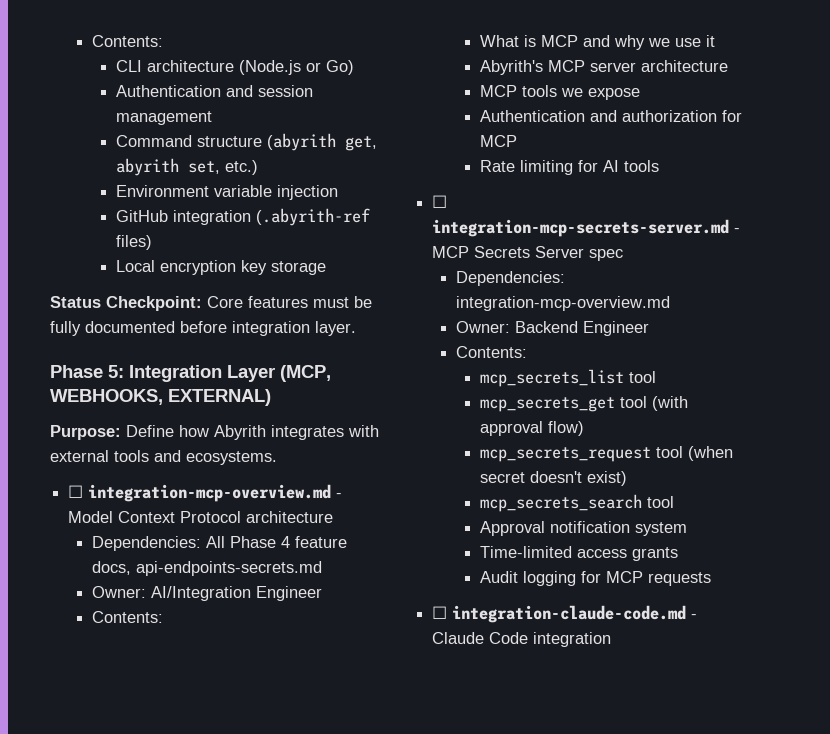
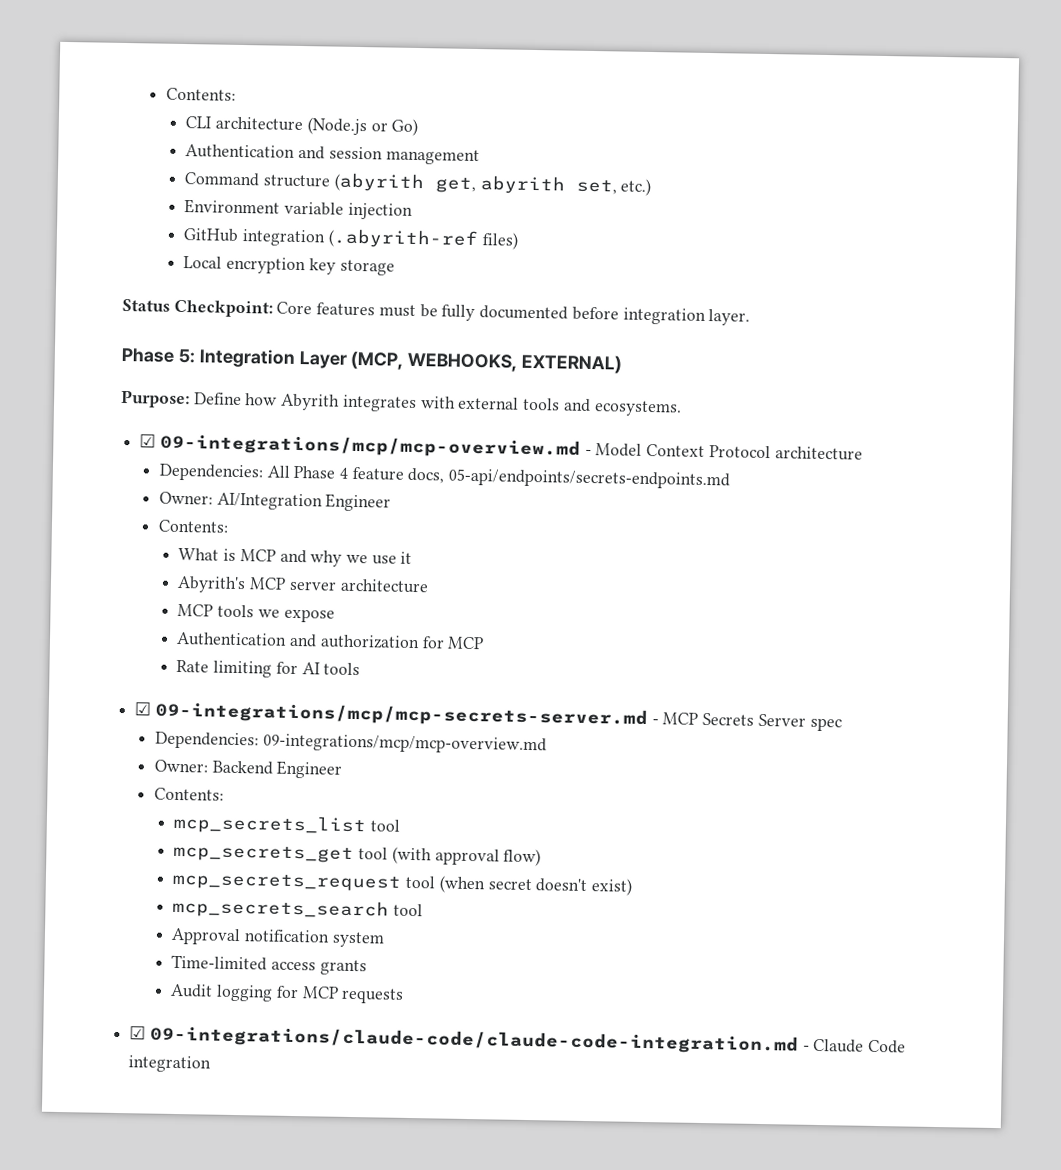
[68,484,332,502] ☐ integration-mcp-overview.md -> [139,433,581,459] ☑ 09-integrations/mcp/mcp-overview.md
[136,561,323,576] api-endpoints-secrets.md -> [448,468,731,490] 05-api/endpoints/secrets-endpoints.md
[432,195,448,208] [432,219,730,237] ☐ integration-mcp-secrets-server.md -> [134,701,648,729] ☑ 09-integrations/mcp/mcp-secrets-server.md
[456,296,671,311] integration-mcp-overview.md -> [262,733,547,755] 09-integrations/mcp/mcp-overview.md
[432,605,687,623] ☐ integration-claude-code.md -> [129,1025,799,1055] ☑ 09-integrations/claude-code/claude-code-integration.md

